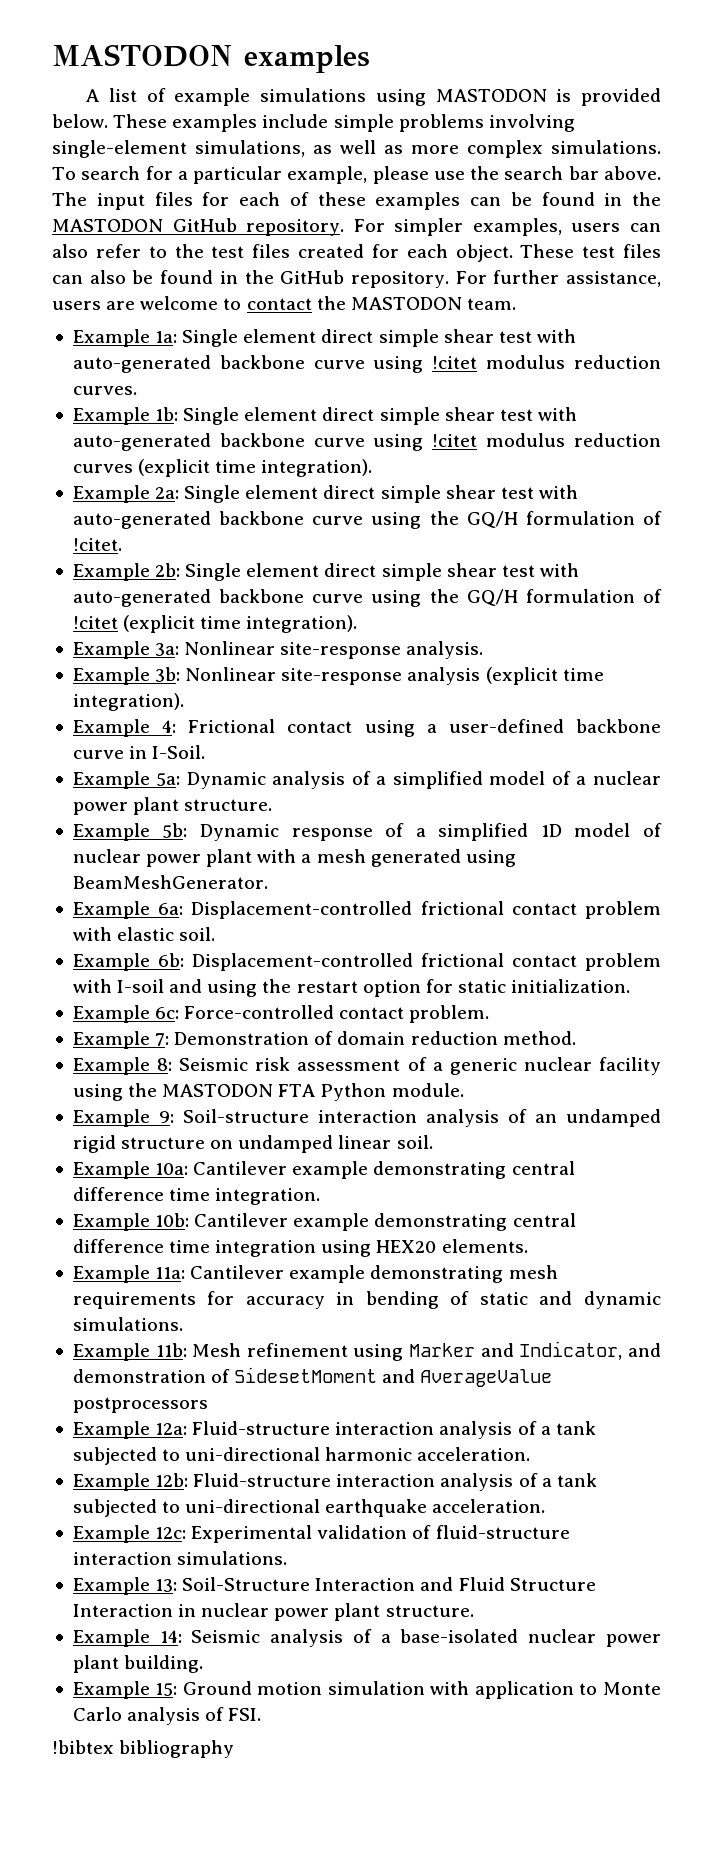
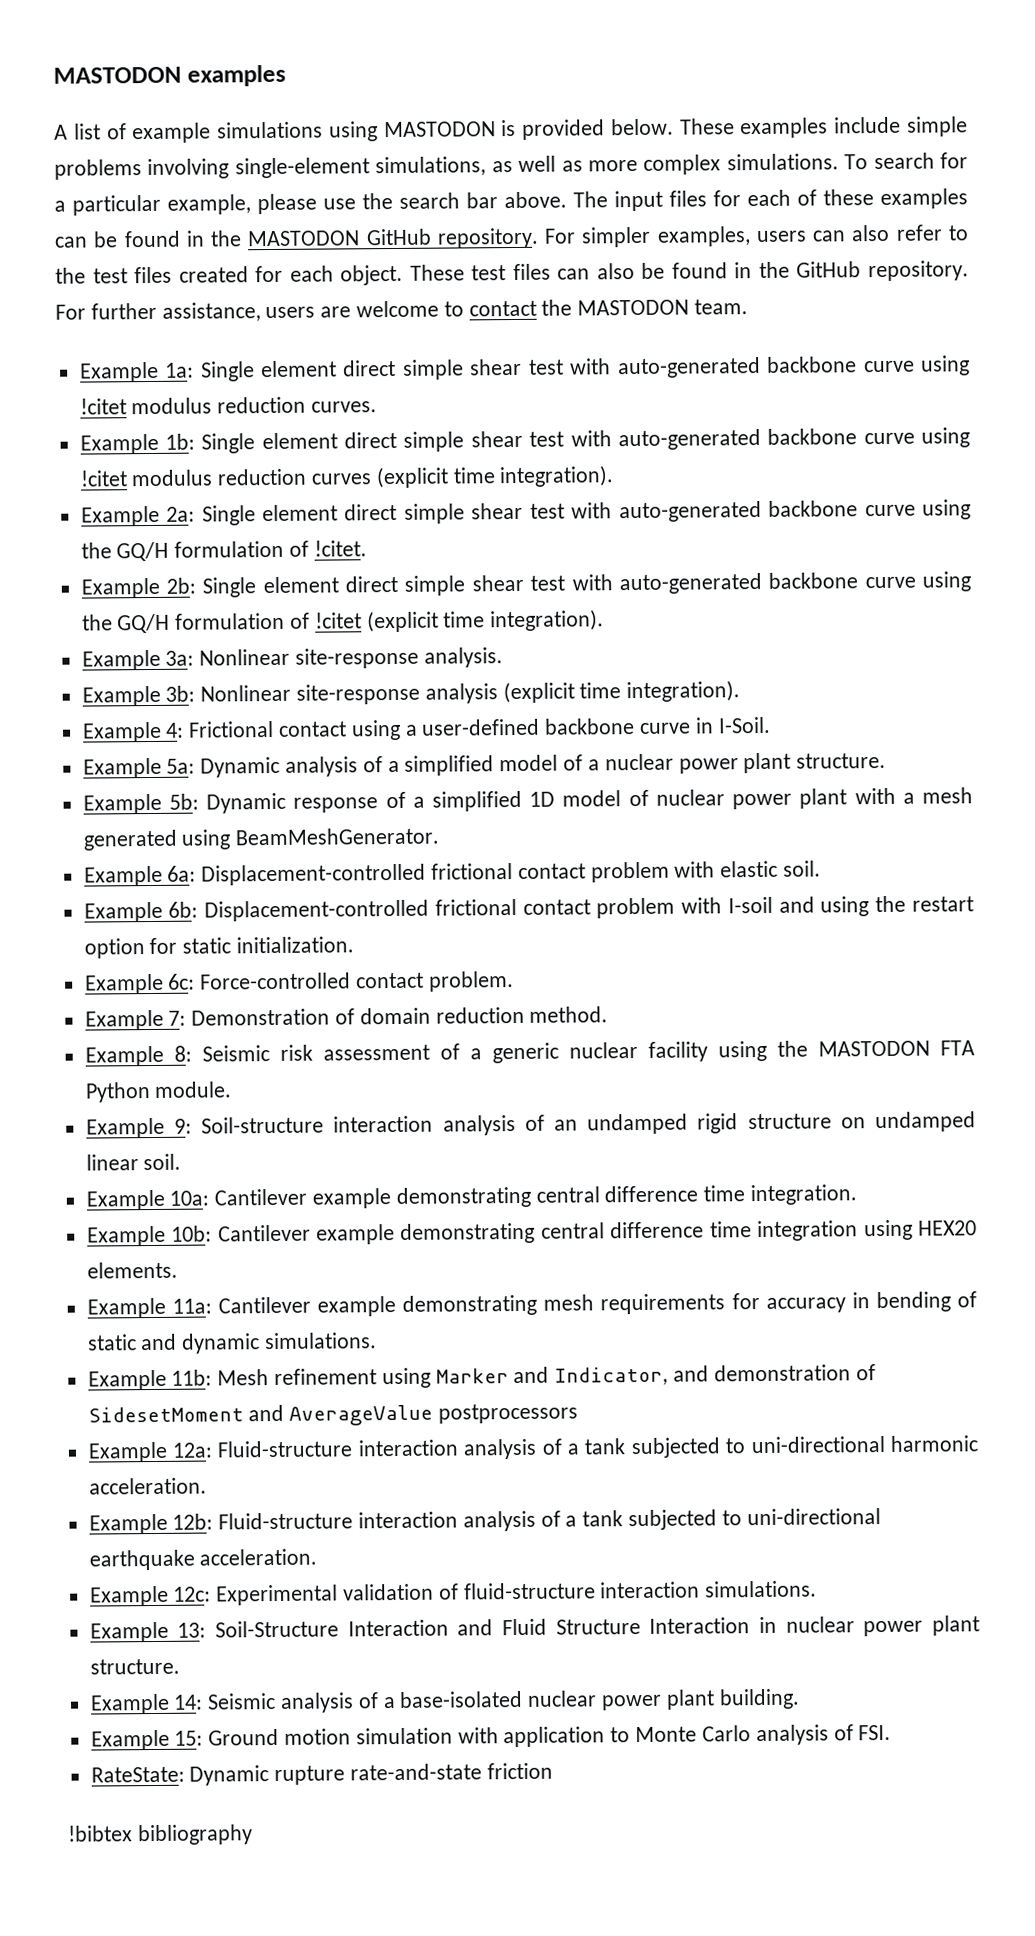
(262, 1714) none -> [90,1762,553,1786] // RateState: Dynamic rupture rate-and-state friction

